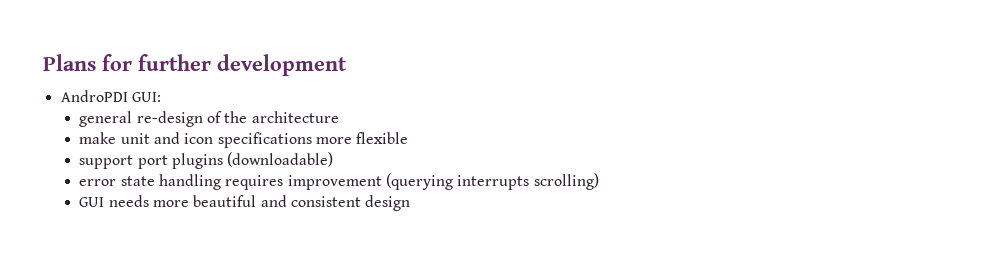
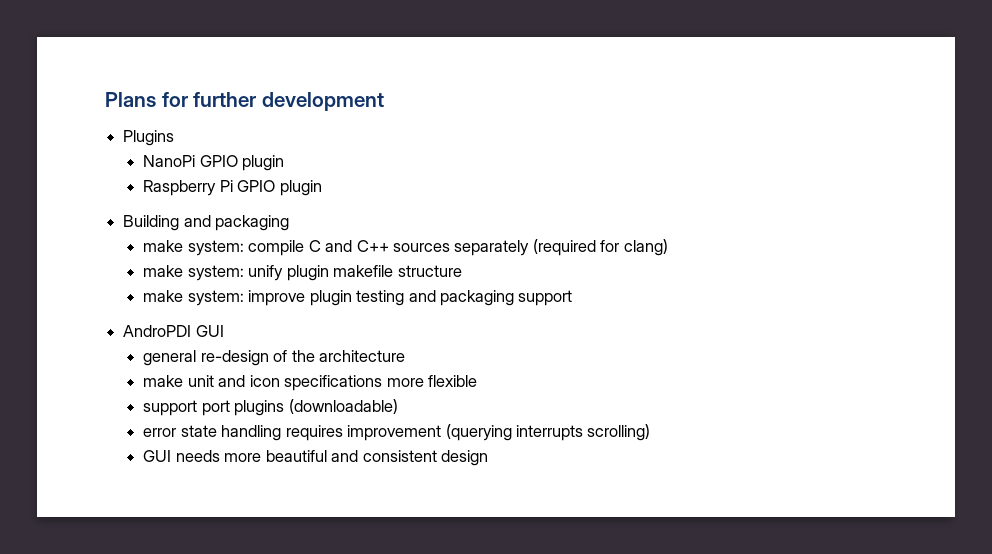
(347, 65) none -> [123,130,175,146] [143,155,285,171] [143,180,322,196] [123,215,290,231] [143,239,668,256] [143,265,462,281] [143,290,573,306] // Plugins // NanoPi GPIO plugin // Raspberry Pi GPIO plugin // Building and packaging // make system: compile C and C++ sources separately (required for clang) // make system: unify plugin makefile structure // make system: improve plugin testing and packaging support
[131,92,161,102] GUI: -> [195,325,224,337] GUI

